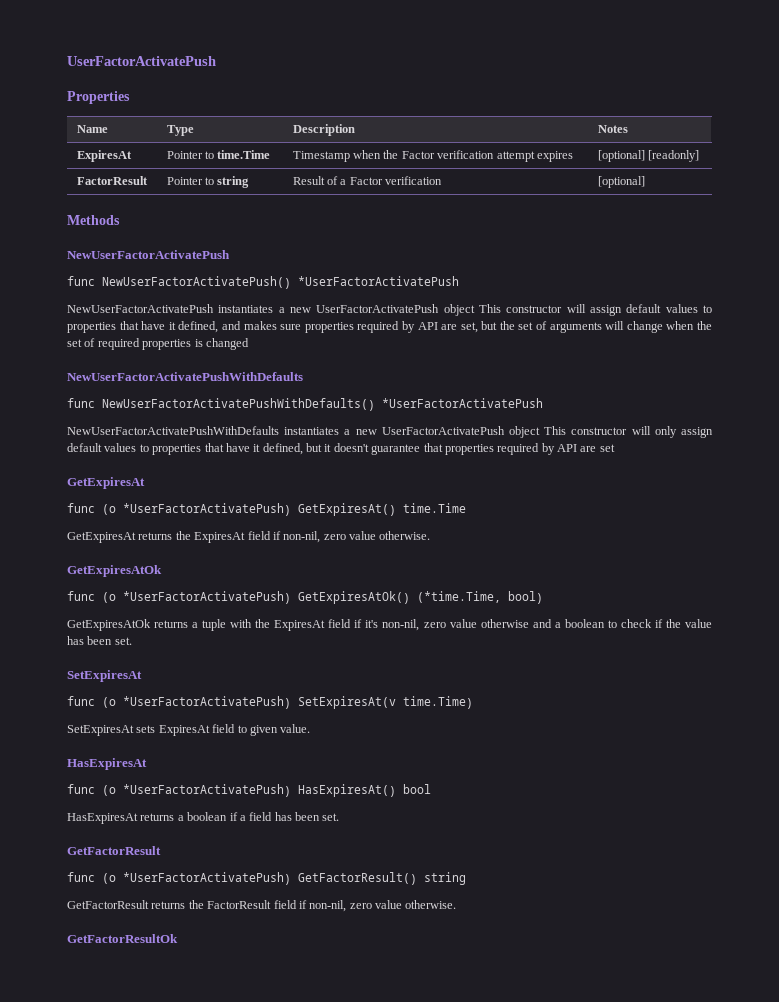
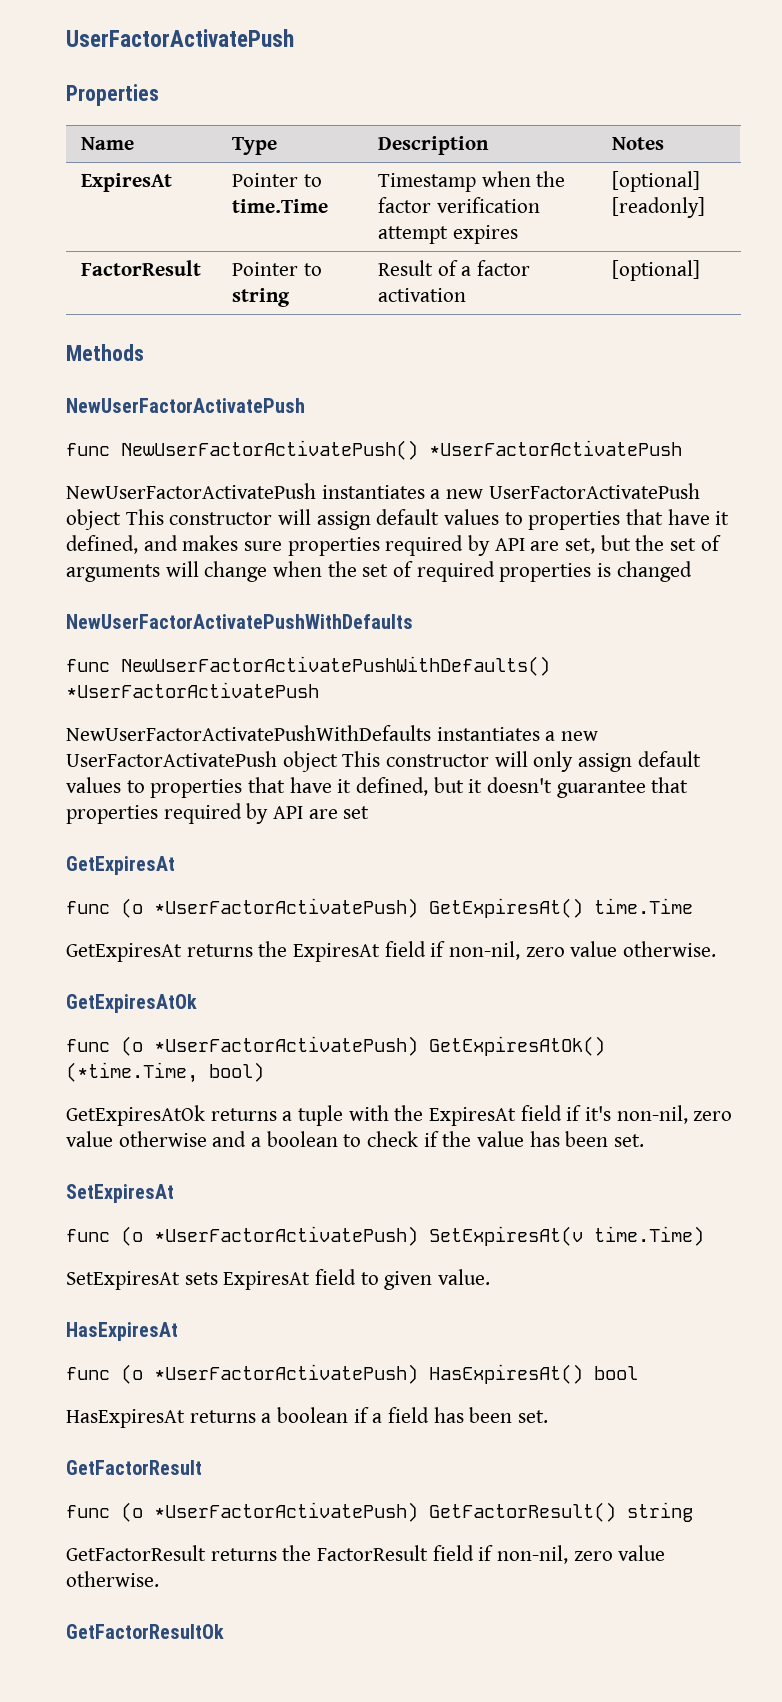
[401,151,435,159] Factor -> [378,197,432,213] factor
[349,176,443,185] Factor verification -> [477,260,531,276] [378,288,467,302] factor activation

